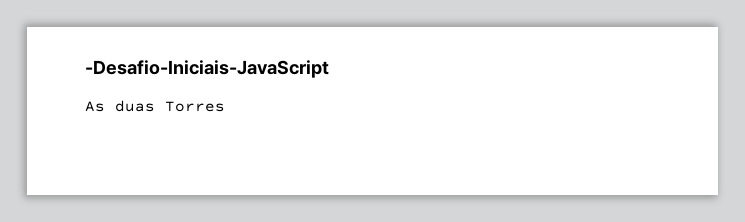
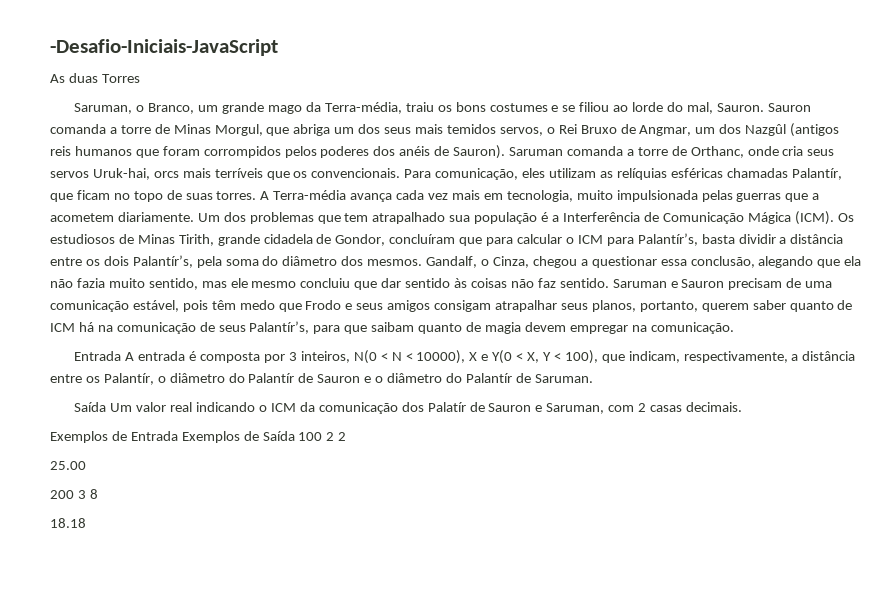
(225, 106) none -> [74,102,811,114] [50,123,840,137] [50,145,835,159] [50,168,842,180] [50,190,820,202] [50,211,854,225] [50,233,844,246] [50,255,862,268] [50,278,833,290] [50,300,853,312] [50,321,734,334] [74,350,856,364] [50,373,593,385] [74,402,742,414] [50,431,347,443] [50,461,86,470] [50,489,98,499] [50,518,86,528] // Saruman, o Branco, um grande mago da Terra-média, traiu os bons costumes e se filiou ao lorde do mal, Sauron. Sauron comanda a torre de Minas Morgul, que abriga um dos seus mais temidos servos, o Rei Bruxo de Angmar, um dos Nazgûl (antigos reis humanos que foram corrompidos pelos poderes dos anéis de Sauron). Saruman comanda a torre de Orthanc, onde cria seus servos Uruk-hai, orcs mais terríveis que os convencionais. Para comunicação, eles utilizam as relíquias esféricas chamadas Palantír, que ficam no topo de suas torres. A Terra-média avança cada vez mais em tecnologia, muito impulsionada pelas guerras que a acometem diariamente. Um dos problemas que tem atrapalhado sua população é a Interferência de Comunicação Mágica (ICM). Os estudiosos de Minas Tirith, grande cidadela de Gondor, concluíram que para calcular o ICM para Palantír’s, basta dividir a distância entre os dois Palantír’s, pela soma do diâmetro dos mesmos. Gandalf, o Cinza, chegou a questionar essa conclusão, alegando que ela não fazia muito sentido, mas ele mesmo concluiu que dar sentido às coisas não faz sentido. Saruman e Sauron precisam de uma comunicação estável, pois têm medo que Frodo e seus amigos consigam atrapalhar seus planos, portanto, querem saber quanto de ICM há na comunicação de seus Palantír’s, para que saibam quanto de magia devem empregar na comunicação. // Entrada A entrada é composta por 3 inteiros, N(0 < N < 10000), X e Y(0 < X, Y < 100), que indicam, respectivamente, a distância entre os Palantír, o diâmetro do Palantír de Sauron e o diâmetro do Palantír de Saruman. // Saída Um valor real indicando o ICM da comunicação dos Palatír de Sauron e Saruman, com 2 casas decimais. // Exemplos de Entrada Exemplos de Saída 100 2 2 // 25.00 // 200 3 8 // 18.18

